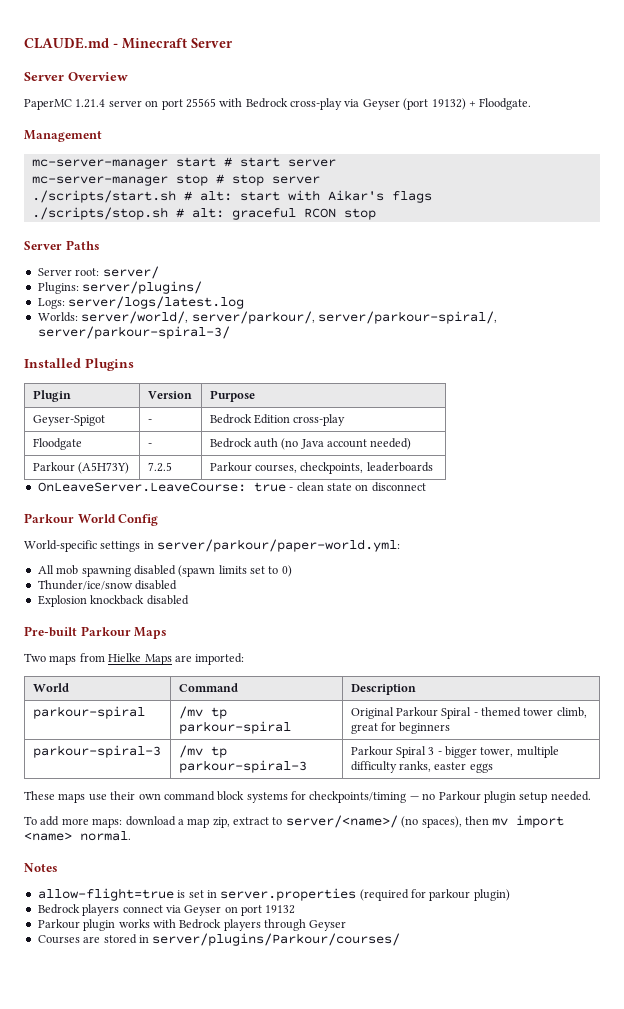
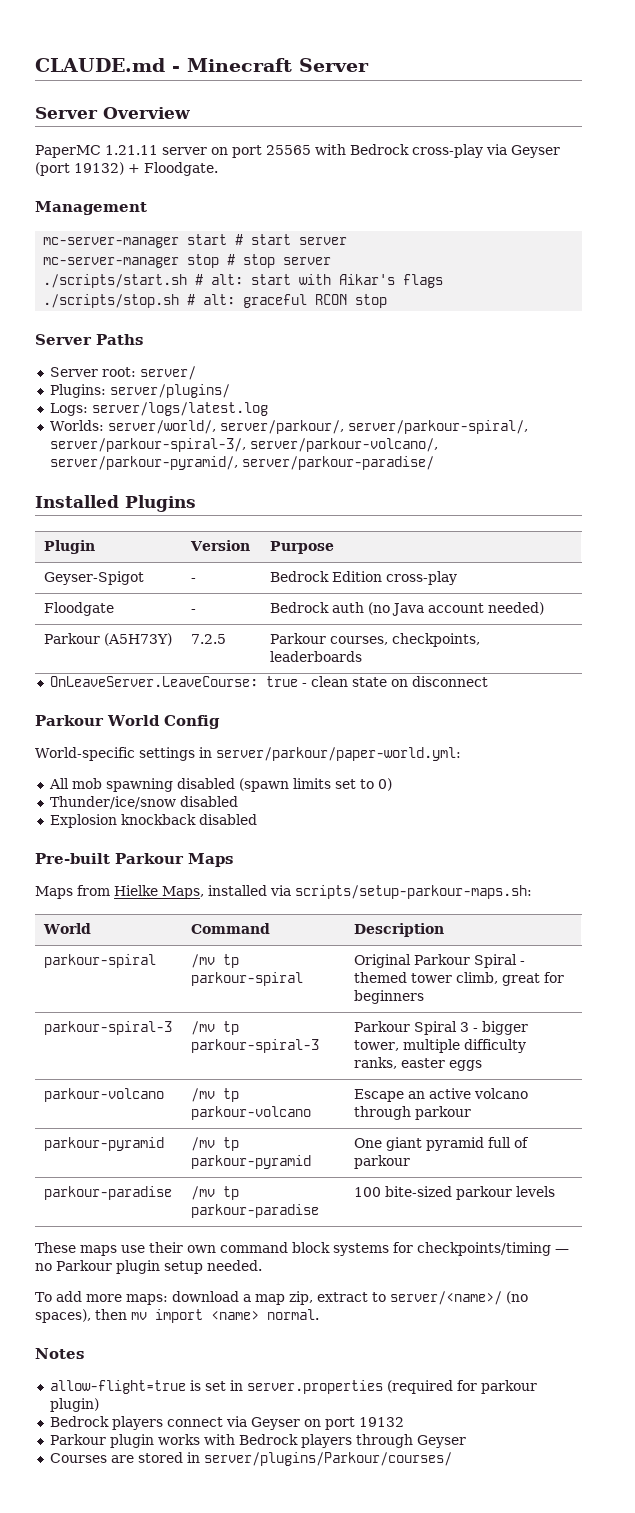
[75,99,106,108] 1.21.4 -> [105,145,158,155] 1.21.11
[37,326,230,339] server/parkour-spiral-3/ -> [49,438,438,452] [49,456,434,470] server/parkour-spiral-3/, server/parkour-volcano/, server/parkour-pyramid/, server/parkour-paradise/
[24,653,245,665] Two maps from Hielke Maps are imported: -> [35,885,532,899] Maps from Hielke Maps, installed via scripts/setup-parkour-maps.sh:
(493, 768) none -> [44,1088,165,1102] [191,1088,240,1102] [191,1106,312,1120] [354,1088,529,1102] [354,1106,472,1120] [44,1137,165,1151] [191,1137,240,1151] [191,1155,312,1169] [354,1137,530,1151] [354,1155,411,1169] [44,1186,173,1200] [191,1186,240,1200] [191,1204,320,1218] [354,1186,556,1200] // parkour-volcano | /mv tp parkour-volcano | Escape an active volcano through parkour // parkour-pyramid | /mv tp parkour-pyramid | One giant pyramid full of parkour // parkour-paradise | /mv tp parkour-paradise | 100 bite-sized parkour levels

